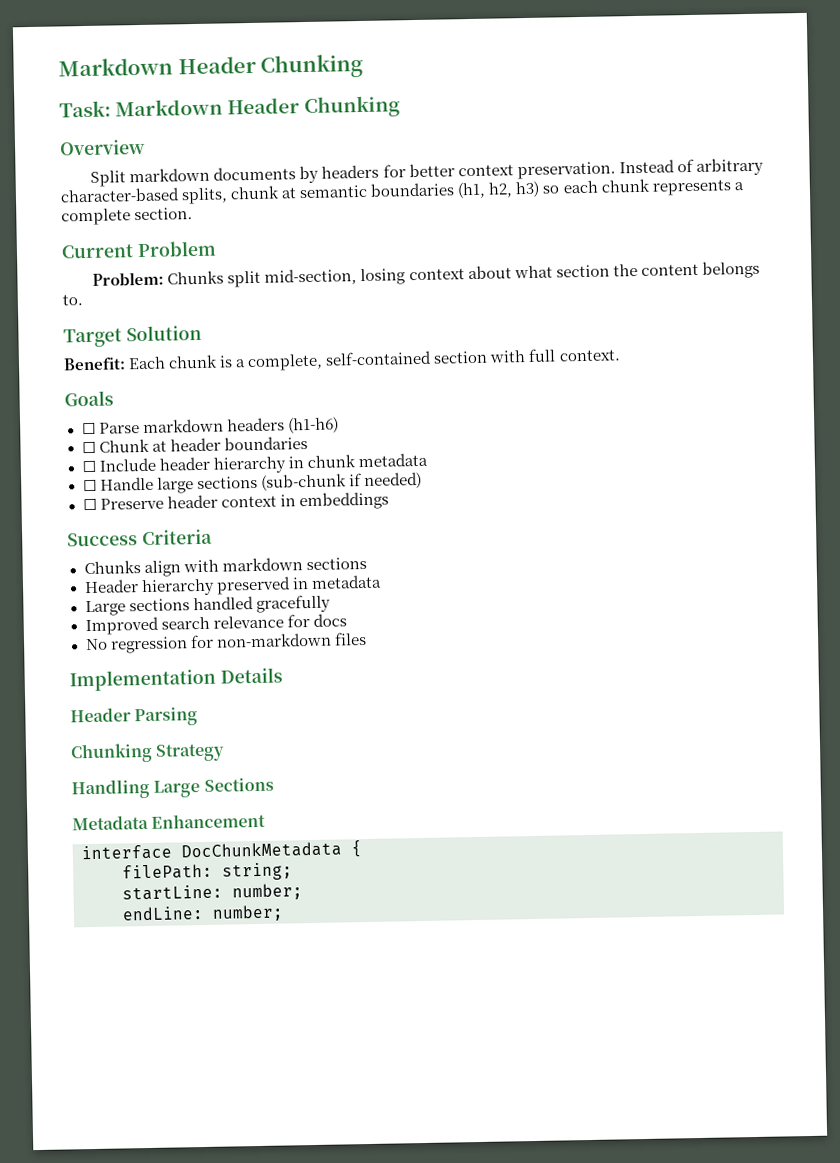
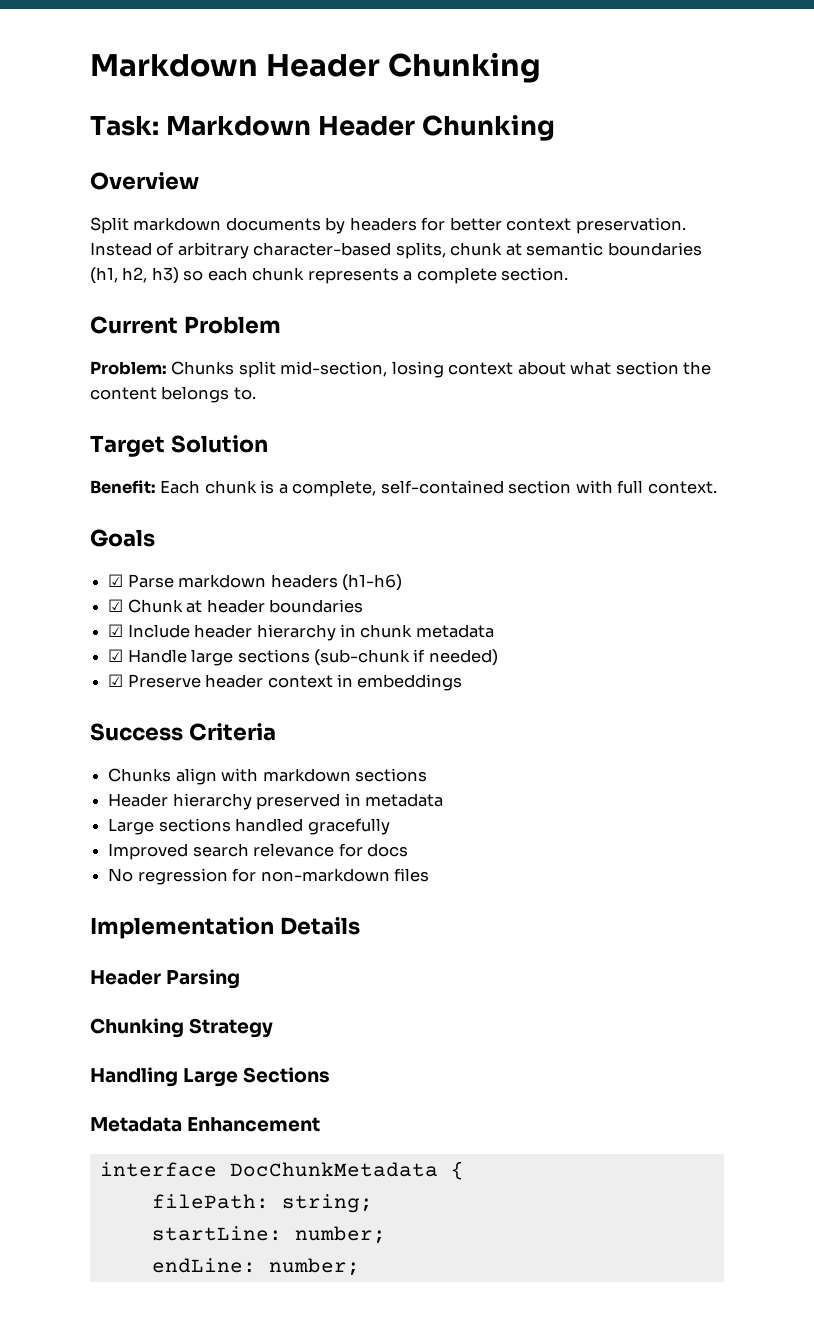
[81,422,96,435] ☐ -> [108,574,124,587] ☑
[81,441,96,454] ☐ -> [108,599,124,612] ☑
[81,460,96,473] ☐ -> [108,624,124,637] ☑
[82,479,97,492] ☐ -> [108,649,124,662] ☑
[82,498,97,511] ☐ -> [108,674,124,687] ☑

